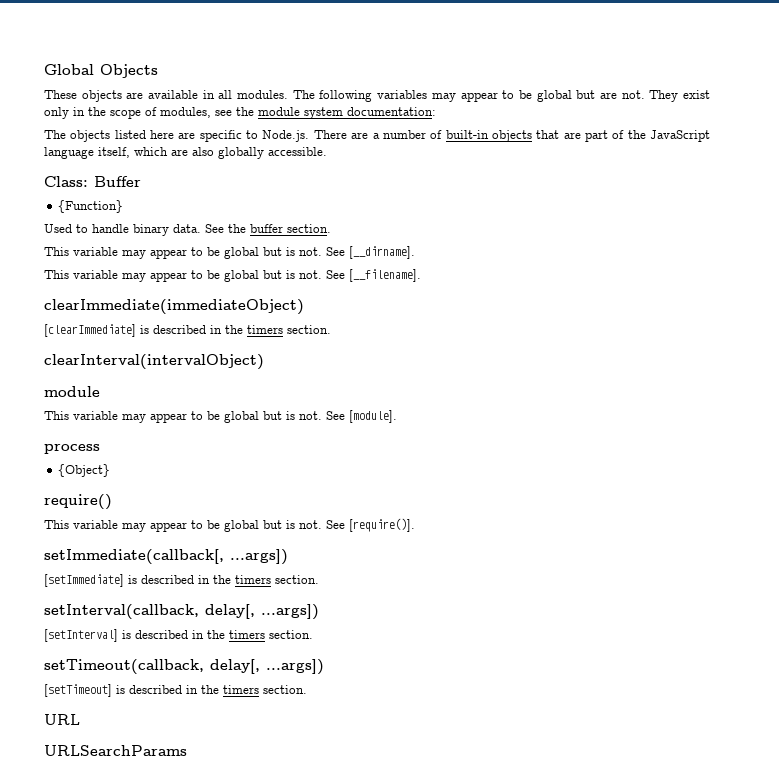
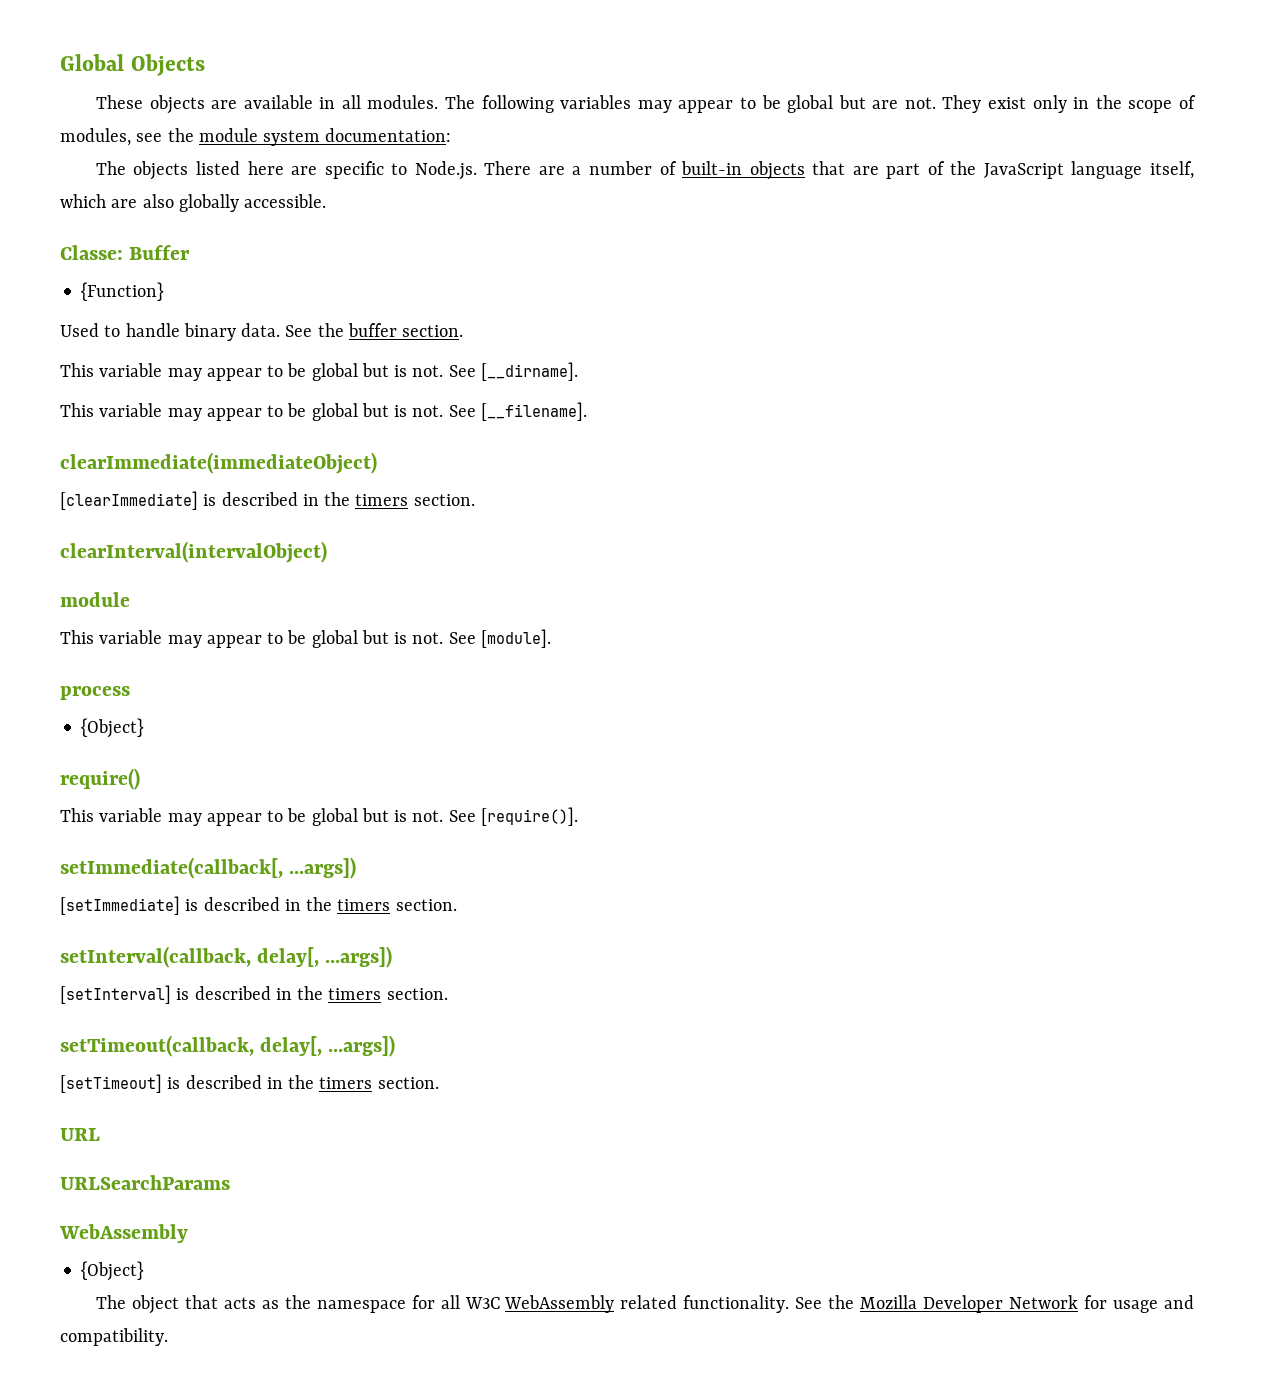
[44,176,88,187] Class: -> [60,245,123,260] Classe:
(187, 750) none -> [59,1224,188,1243] [81,1261,145,1281] [95,1295,1195,1314] [60,1328,168,1346] // WebAssembly // {Object} // The object that acts as the namespace for all W3C WebAssembly related functionality. See the Mozilla Developer Network for usage and compatibility.

